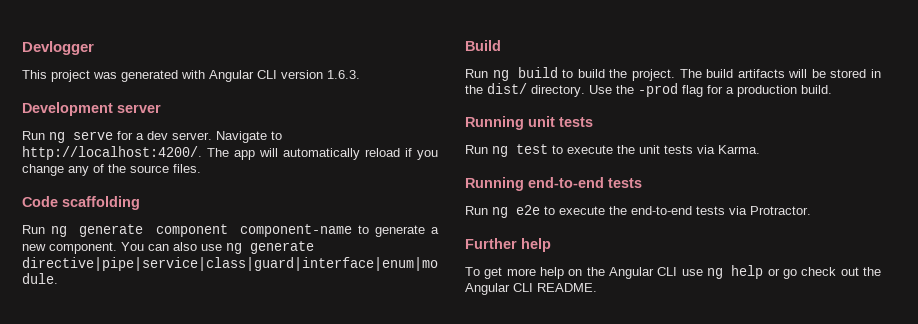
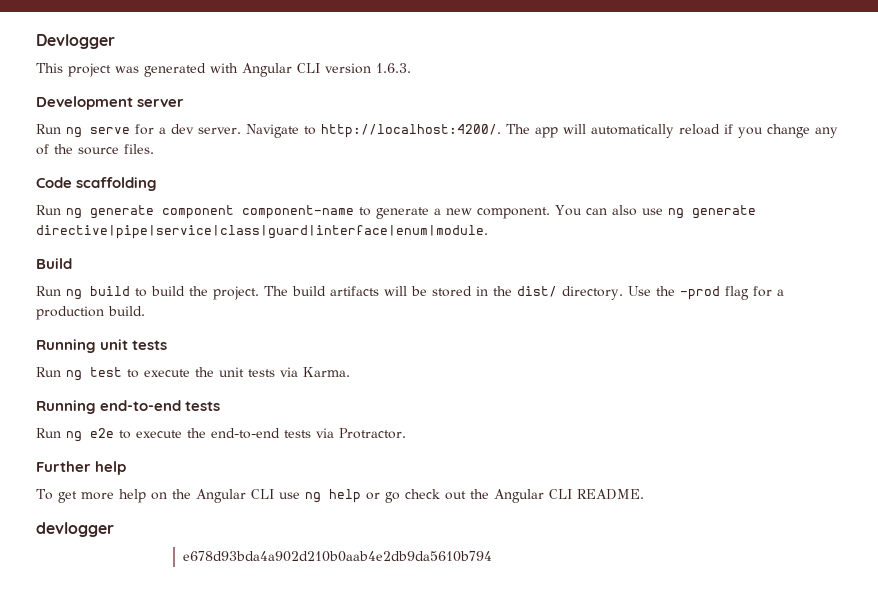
(597, 287) none -> [36,522,114,537] [182,551,492,562] // devlogger // e678d93bda4a902d210b0aab4e2db9da5610b794

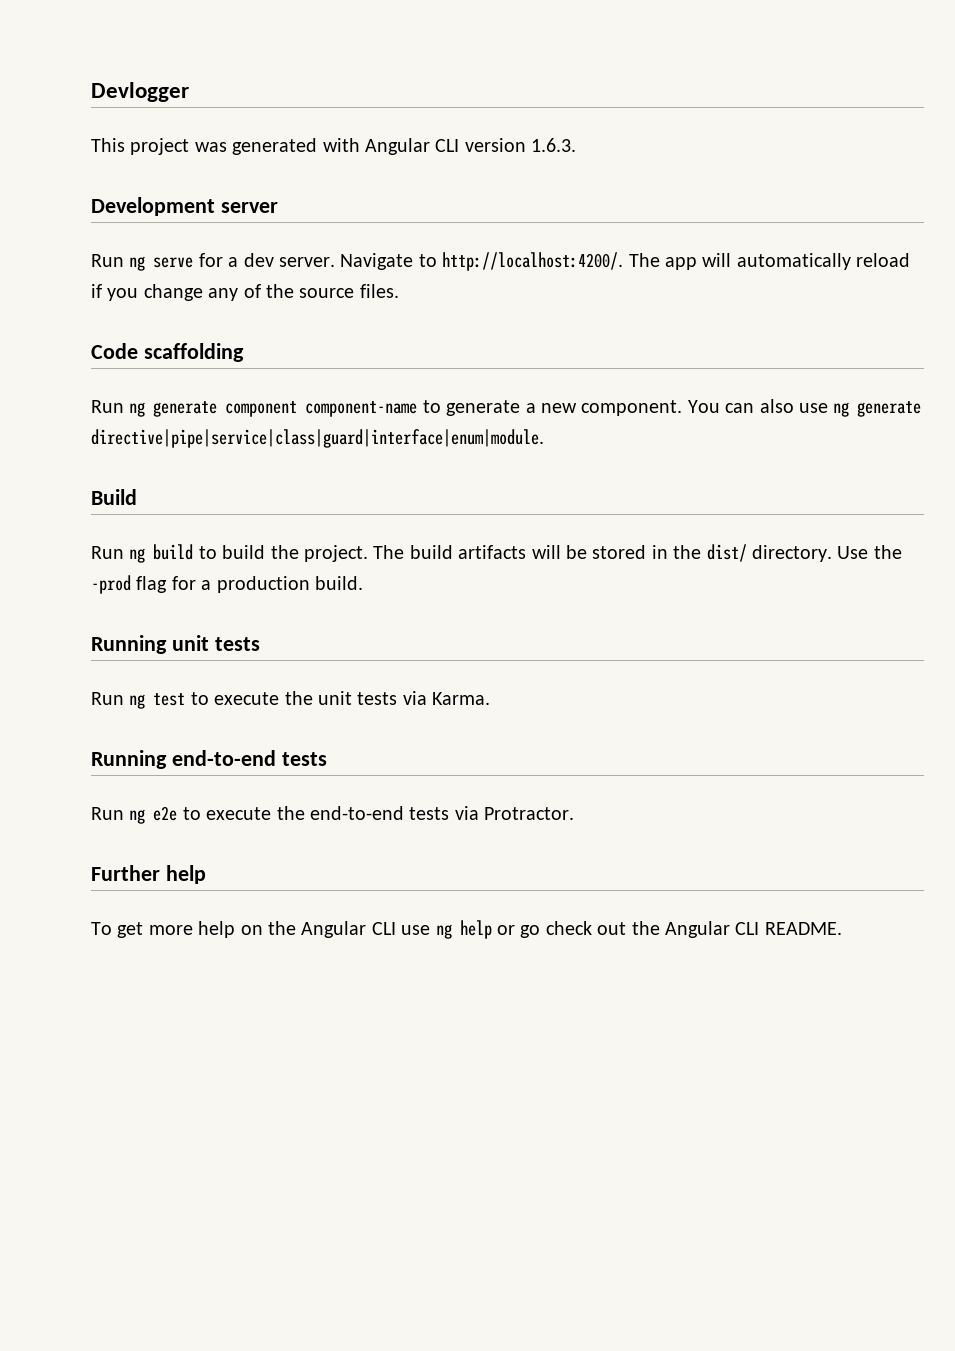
[36,522,114,537] [182,551,492,562] // devlogger // e678d93bda4a902d210b0aab4e2db9da5610b794 -> (842, 928) none

